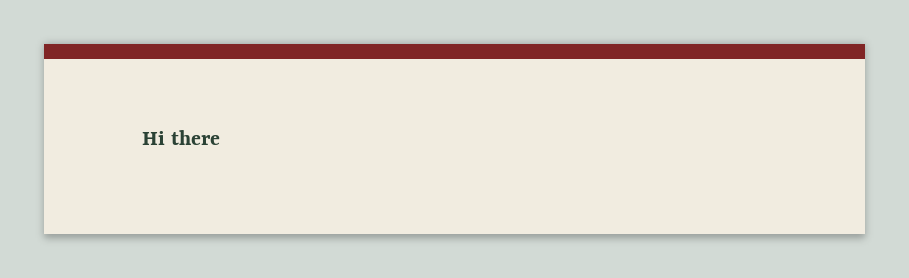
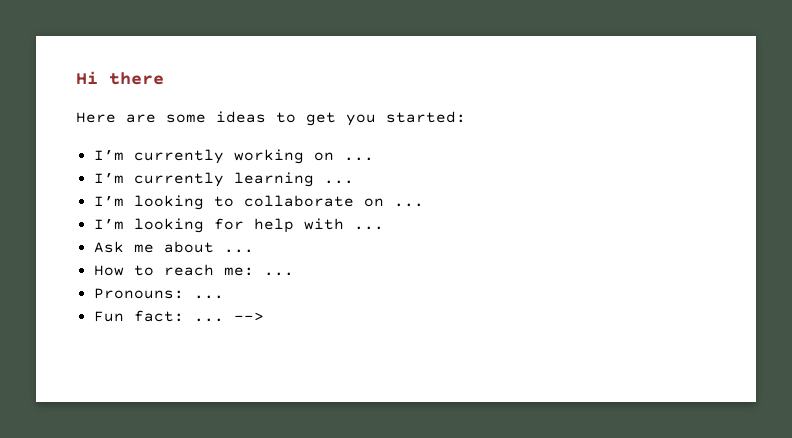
(221, 137) none -> [76,111,466,126] [93,149,374,164] [93,172,354,187] [93,195,424,210] [93,218,384,233] [93,241,254,253] [93,264,294,276] [93,288,224,299] [93,310,264,322] // Here are some ideas to get you started: // I’m currently working on ... // I’m currently learning ... // I’m looking to collaborate on ... // I’m looking for help with ... // Ask me about ... // How to reach me: ... // Pronouns: ... // Fun fact: ... -->

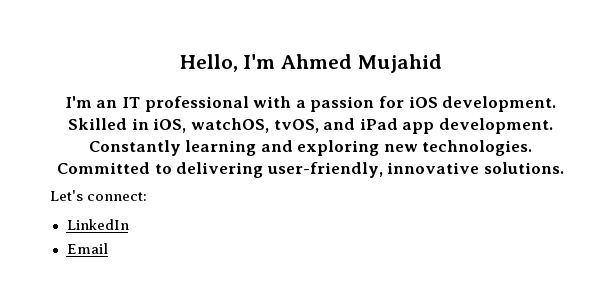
[76,71,164,85] [76,111,466,126] [93,149,374,164] [93,172,354,187] [93,195,424,210] [93,218,384,233] [93,241,254,253] [93,264,294,276] [93,288,224,299] [93,310,264,322] Hi there // Here are some ideas to get you started: // I’m currently working on ... // I’m currently learning ... // I’m looking to collaborate on ... // I’m looking for help with ... // Ask me about ... // How to reach me: ... // Pronouns: ... // Fun fact: ... --> -> [179,54,442,73] [64,96,557,112] [68,118,553,134] [88,140,533,156] [57,162,564,178] [50,190,148,201] [66,219,129,230] [66,243,108,254] Hello, I'm Ahmed Mujahid // I'm an IT professional with a passion for iOS development. Skilled in iOS, watchOS, tvOS, and iPad app development. Constantly learning and exploring new technologies. Committed to delivering user-friendly, innovative solutions. // Let's connect: // LinkedIn // Email

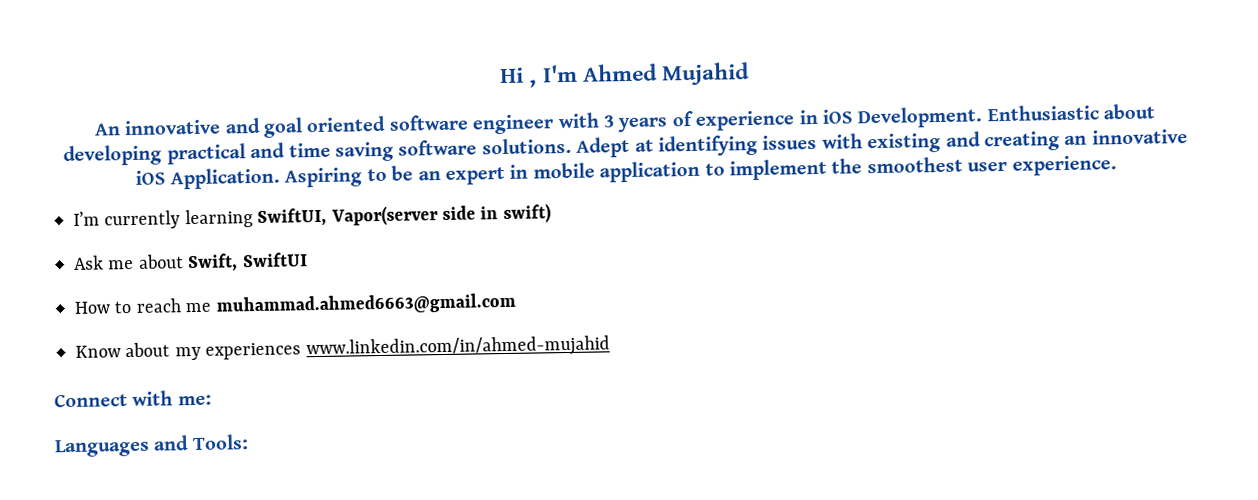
[179,54,238,72] Hello, -> [500,67,538,88] Hi ,
[64,96,557,112] [68,118,553,134] [88,140,533,156] [57,162,564,178] [50,190,148,201] [66,219,129,230] [66,243,108,254] I'm an IT professional with a passion for iOS development. Skilled in iOS, watchOS, tvOS, and iPad app development. Constantly learning and exploring new technologies. Committed to delivering user-friendly, innovative solutions. // Let's connect: // LinkedIn // Email -> [93,103,1156,138] [63,129,1188,167] [134,155,1117,190] [73,203,551,230] [74,252,308,273] [74,292,516,316] [75,335,610,361] [54,390,212,408] [54,434,249,458] An innovative and goal oriented software engineer with 3 years of experience in iOS Development. Enthusiastic about developing practical and time saving software solutions. Adept at identifying issues with existing and creating an innovative iOS Application. Aspiring to be an expert in mobile application to implement the smoothest user experience. // I’m currently learning SwiftUI, Vapor(server side in swift) // Ask me about Swift, SwiftUI // How to reach me muhammad.ahmed6663@gmail.com // Know about my experiences www.linkedin.com/in/ahmed-mujahid // Connect with me: // Languages and Tools:

